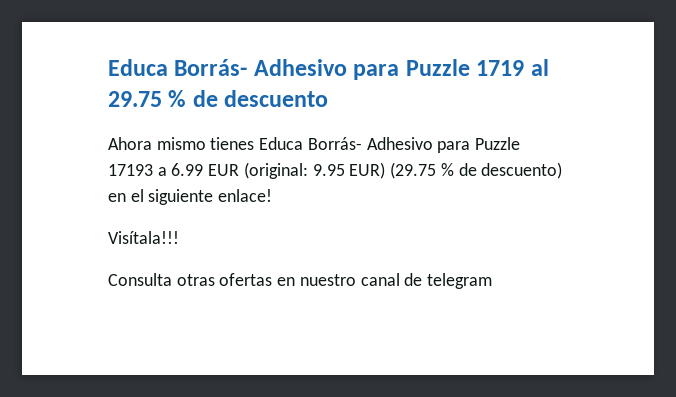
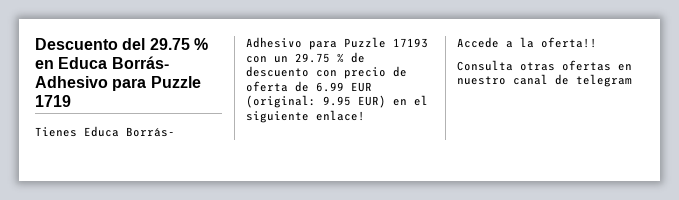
(108, 67) none -> [35,38,208,50] [35,60,54,69] Descuento del 29.75 % en
[530,59,549,76] [108,90,329,107] [108,137,255,150] al 29.75 % de descuento // Ahora mismo tienes -> [35,127,77,137] // Tienes
[157,167,167,176] a -> [246,52,365,63] [246,66,407,79] [246,81,309,92] con un 29.75 % de descuento con precio de oferta de
[390,162,563,179] (29.75 % de descuento) -> (386, 101) none
[108,231,179,244] Visítala!!! -> [457,37,597,48] Accede a la oferta!!

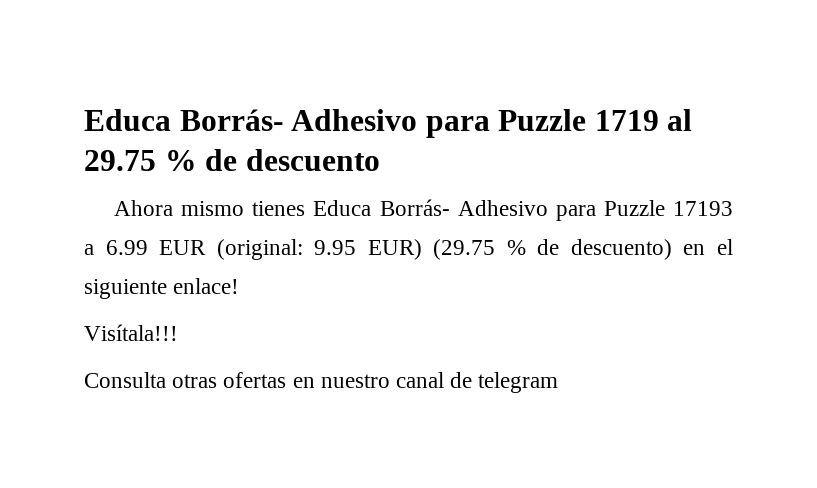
[35,38,208,50] [35,60,54,69] Descuento del 29.75 % en -> (84, 120) none
[35,127,77,137] // Tienes -> [667,109,693,131] [84,149,380,171] [114,200,306,216] al 29.75 % de descuento // Ahora mismo tienes
[246,52,365,63] [246,66,407,79] [246,81,309,92] con un 29.75 % de descuento con precio de oferta de -> [84,244,94,255] a
(386, 101) none -> [433,239,672,260] (29.75 % de descuento)
[457,37,597,48] Accede a la oferta!! -> [84,324,178,341] Visítala!!!

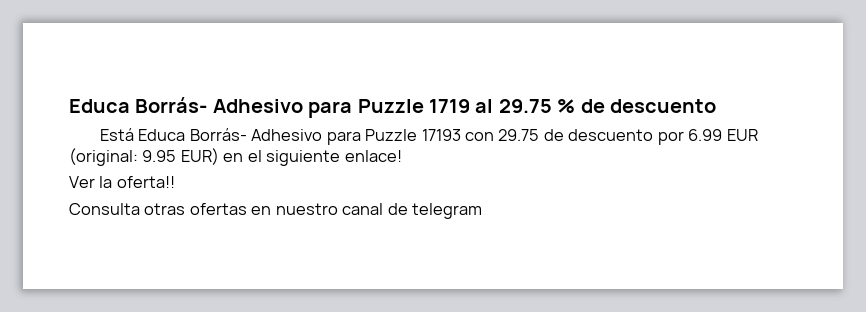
[114,200,306,216] Ahora mismo tienes -> [99,128,134,141] Está
[84,244,94,255] a -> [464,129,684,145] con 29.75 de descuento por
[433,239,672,260] (29.75 % de descuento) -> (219, 156) none
[84,324,178,341] Visítala!!! -> [69,176,175,188] Ver la oferta!!

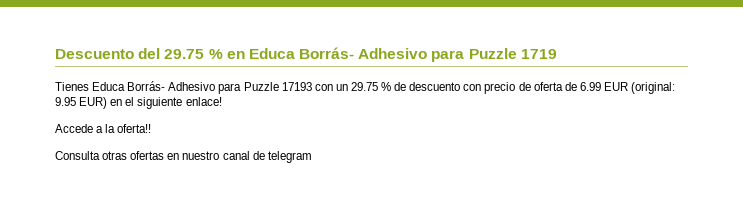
(69, 106) none -> [55,48,245,59] Descuento del 29.75 % en
[475,99,716,113] [99,128,134,141] al 29.75 % de descuento // Está -> [55,82,89,91] // Tienes
[498,129,684,145] 29.75 de descuento por -> [335,82,577,94] un 29.75 % de descuento con precio de oferta de
[69,176,95,188] Ver -> [55,124,104,133] Accede a

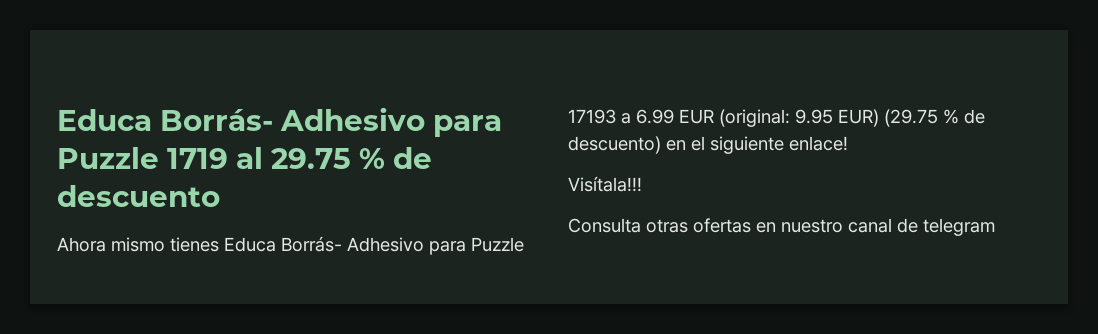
[55,48,245,59] Descuento del 29.75 % en -> (57, 120) none
[55,82,89,91] // Tienes -> [236,147,432,169] [57,185,220,207] [57,237,219,252] al 29.75 % de descuento // Ahora mismo tienes
[314,82,577,94] con un 29.75 % de descuento con precio de oferta de -> [621,113,631,124] a
(108, 103) none -> [884,109,985,127] [568,136,661,154] (29.75 % de descuento)
[55,124,152,133] Accede a la oferta!! -> [568,176,642,192] Visítala!!!

